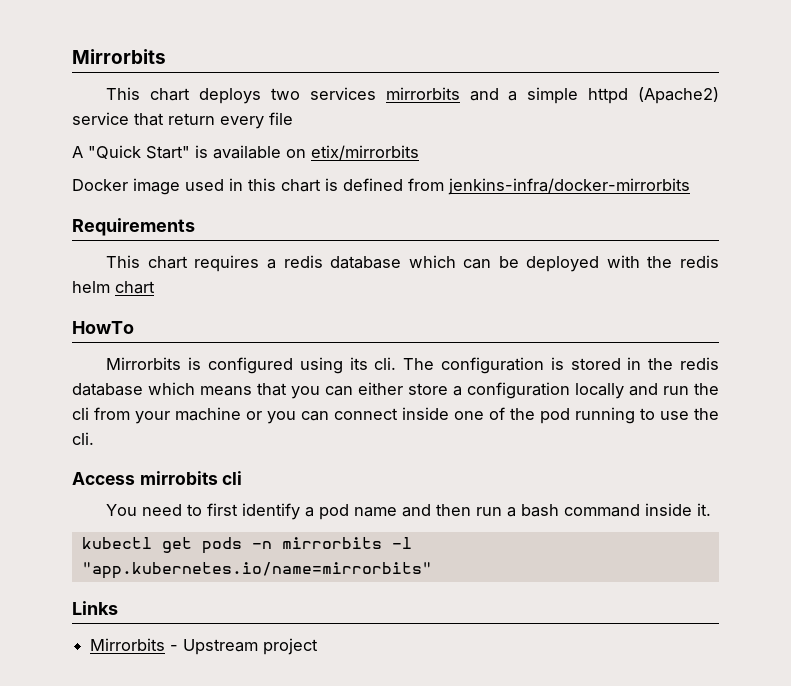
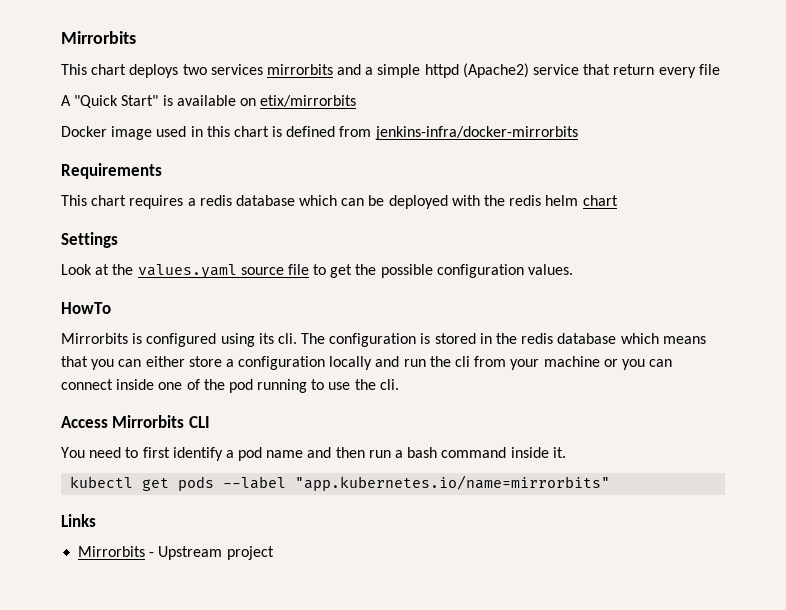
(155, 287) none -> [61,232,118,248] [61,264,574,279] // Settings // Look at the values.yaml source file to get the possible configuration values.
[139,471,243,485] mirrobits cli -> [112,415,210,428] Mirrorbits CLI
[251,537,412,549] -n mirrorbits -l -> [223,476,287,489] --label

